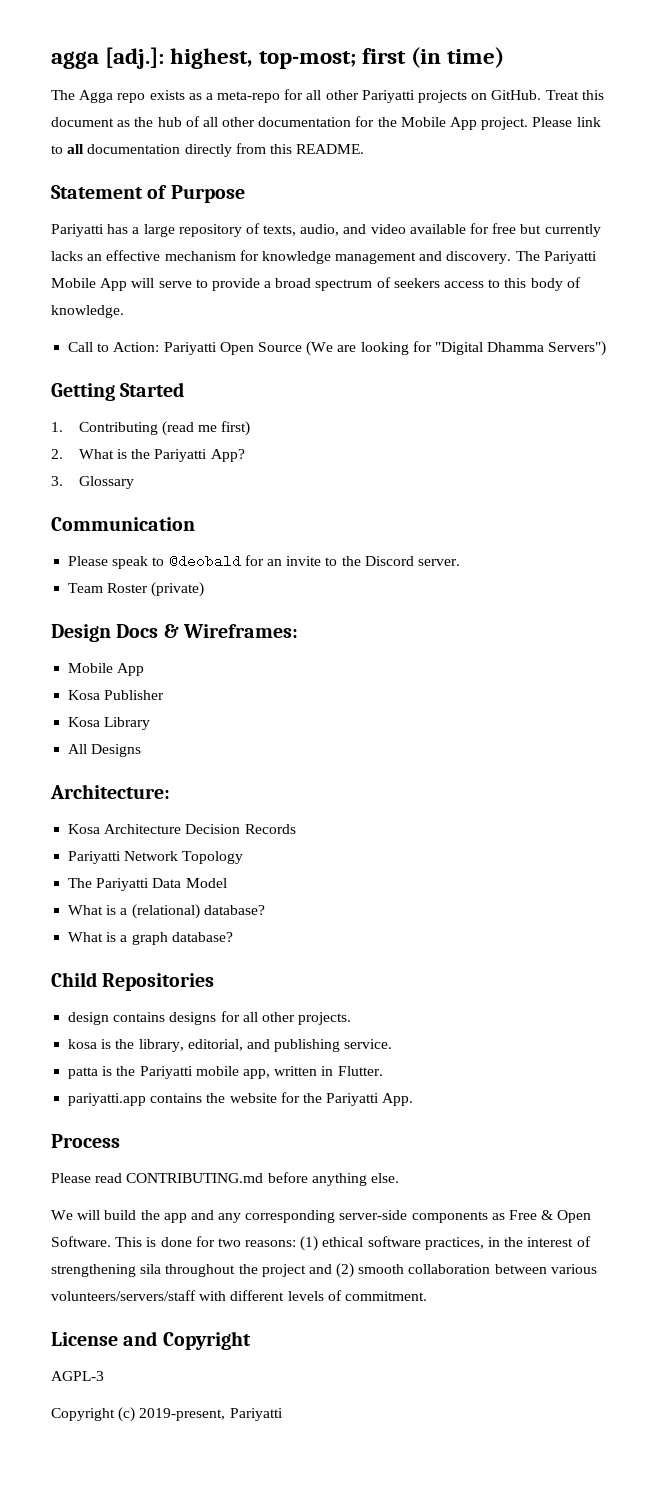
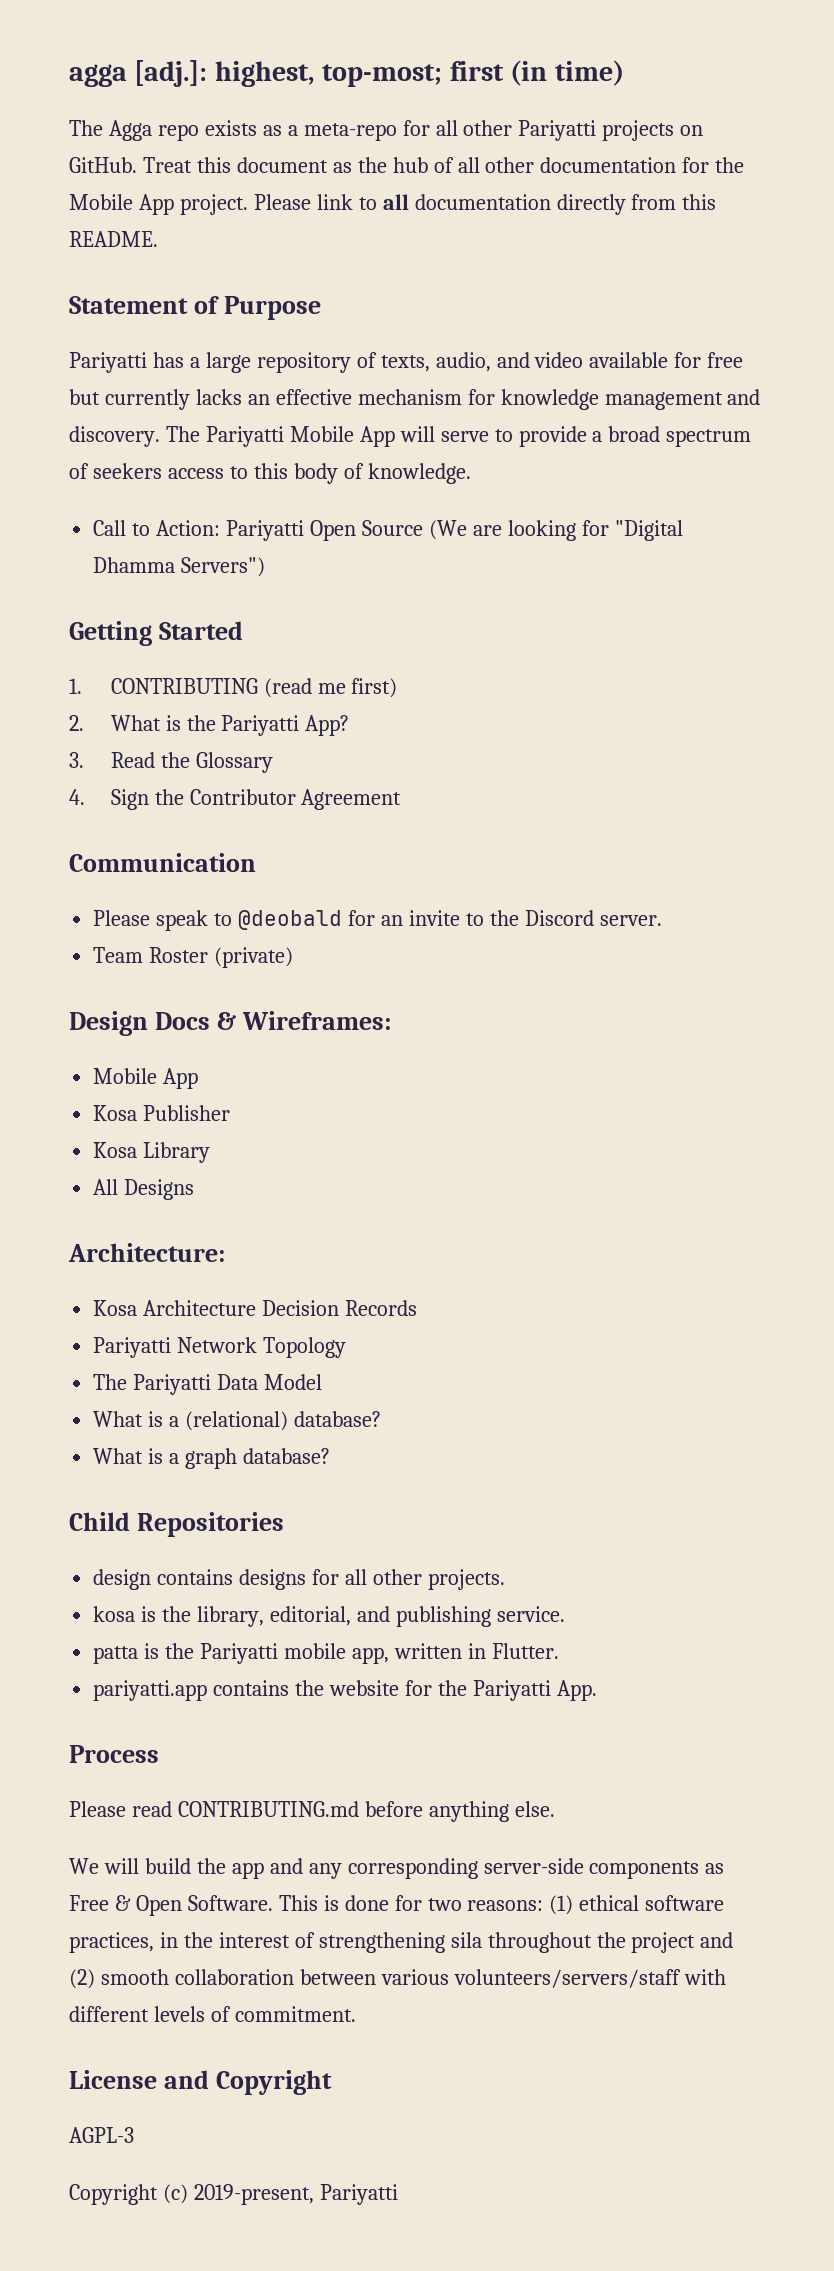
[78,422,158,435] Contributing -> [110,678,258,694] CONTRIBUTING
(63, 481) none -> [110,752,190,768] Read the
(134, 482) none -> [69,789,402,810] // 4. Sign the Contributor Agreement

